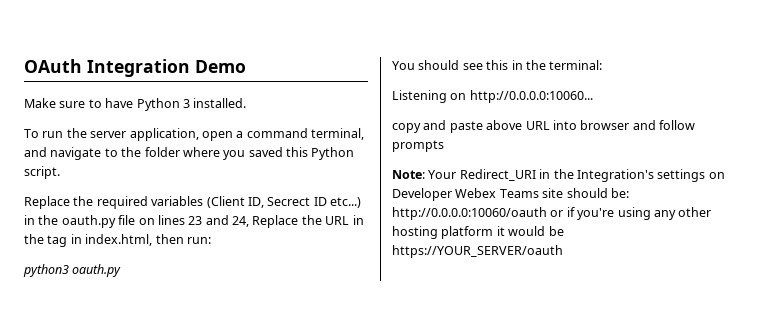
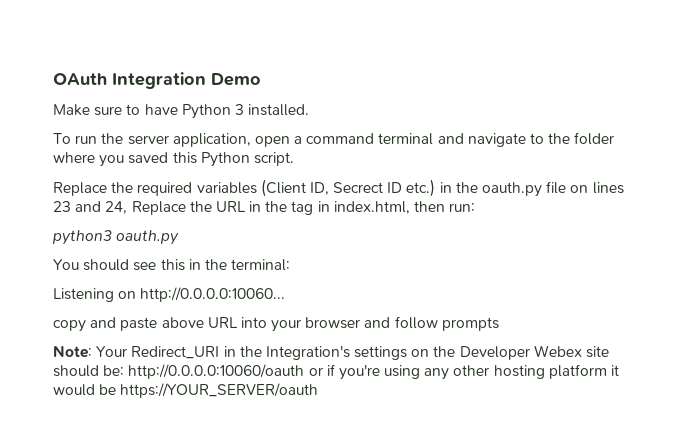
[311,128,364,140] terminal, -> [378,133,434,145] terminal
[330,197,361,208] etc...) -> [406,179,436,197] etc.)
(577, 125) none -> [271,319,302,332] your
(725, 175) none -> [433,346,456,357] the
[499,189,539,198] Teams -> (582, 351) none

